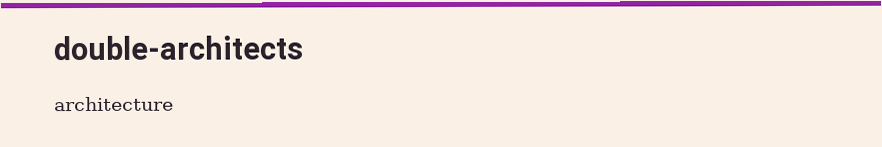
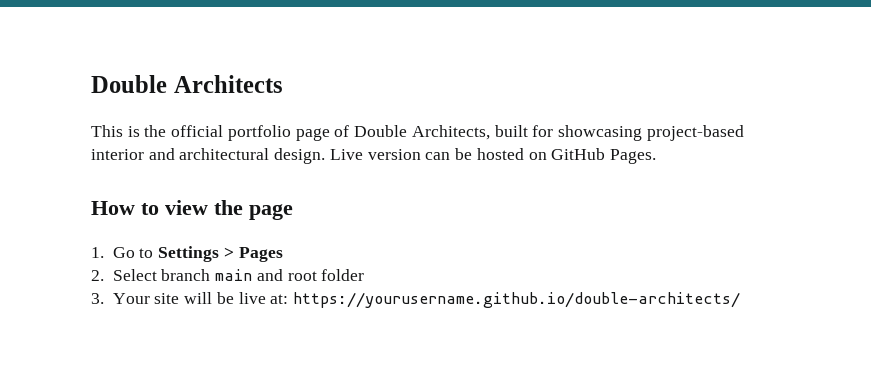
[53,35,303,61] [54,96,174,112] double-architects // architecture -> [91,75,283,93] [91,125,744,141] [91,148,656,164] [91,200,293,220] [91,246,283,262] [91,269,365,281] [91,292,741,308] Double Architects // This is the official portfolio page of Double Architects, built for showcasing project-based interior and architectural design. Live version can be hosted on GitHub Pages. // How to view the page // 1. Go to Settings > Pages // 2. Select branch main and root folder // 3. Your site will be live at: https://yourusername.github.io/double-architects/

